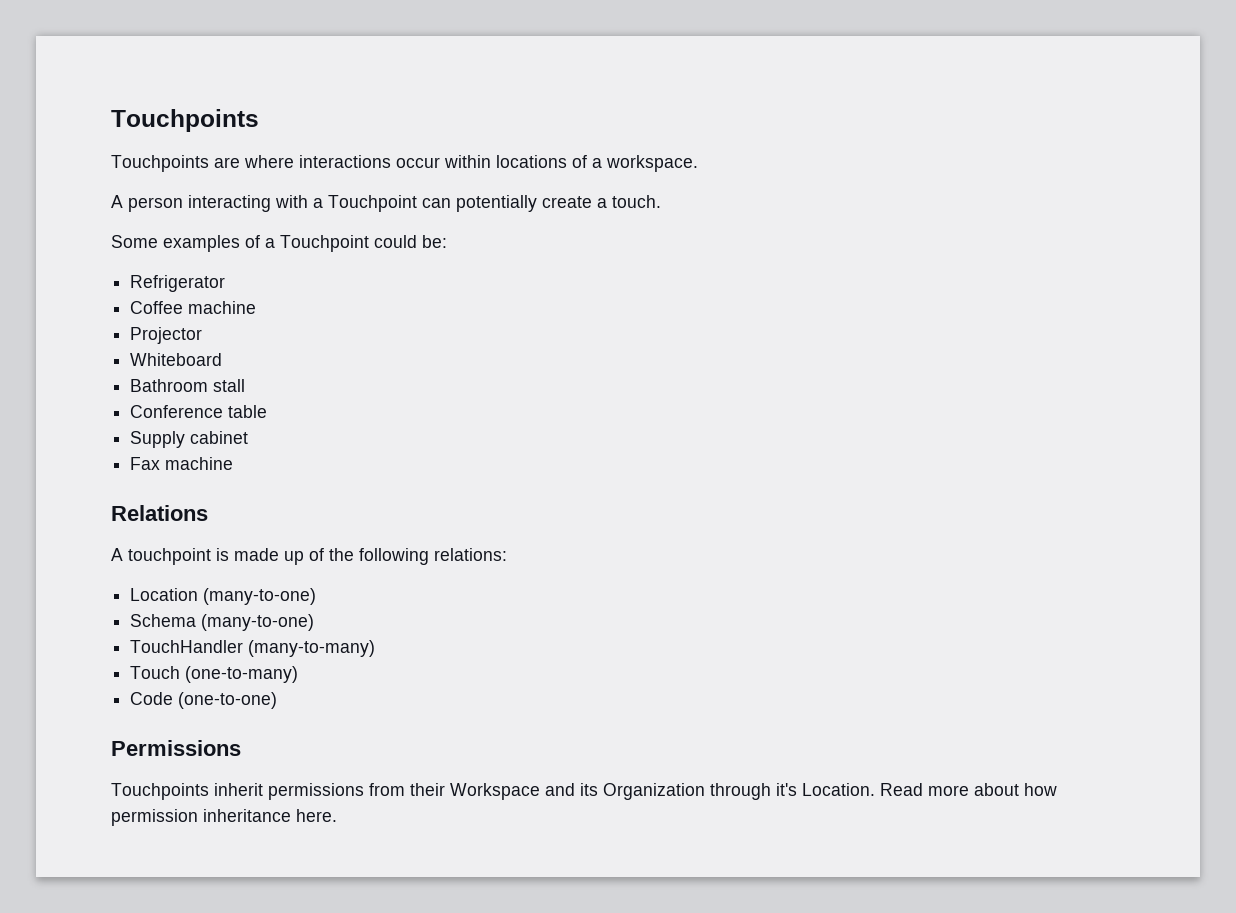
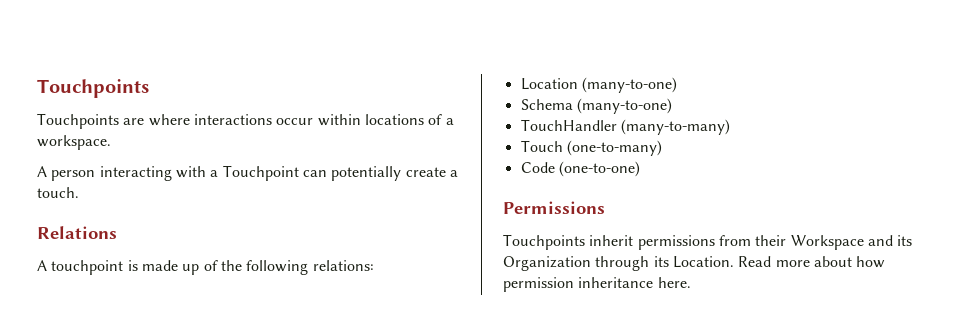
[111,235,447,252] [130,275,226,292] [130,301,257,314] [130,327,203,344] [130,353,223,366] [130,379,246,392] [130,405,268,418] [130,431,249,448] [130,457,234,470] // Some examples of a Touchpoint could be: // Refrigerator // Coffee machine // Projector // Whiteboard // Bathroom stall // Conference table // Supply cabinet // Fax machine -> (79, 192) none
[776,783,797,796] it's -> [653,256,669,267] its

